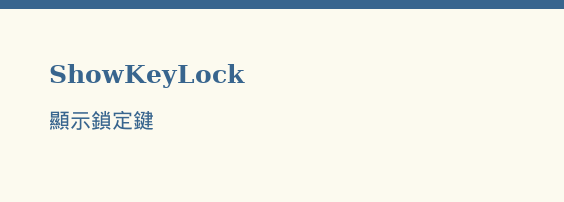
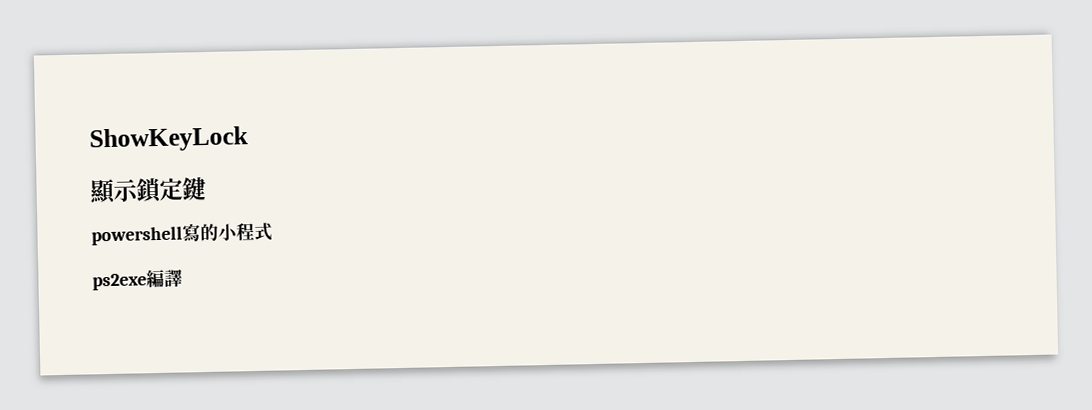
(154, 120) none -> [91,222,273,246] [92,269,183,291] // powershell寫的小程式 // ps2exe編譯

